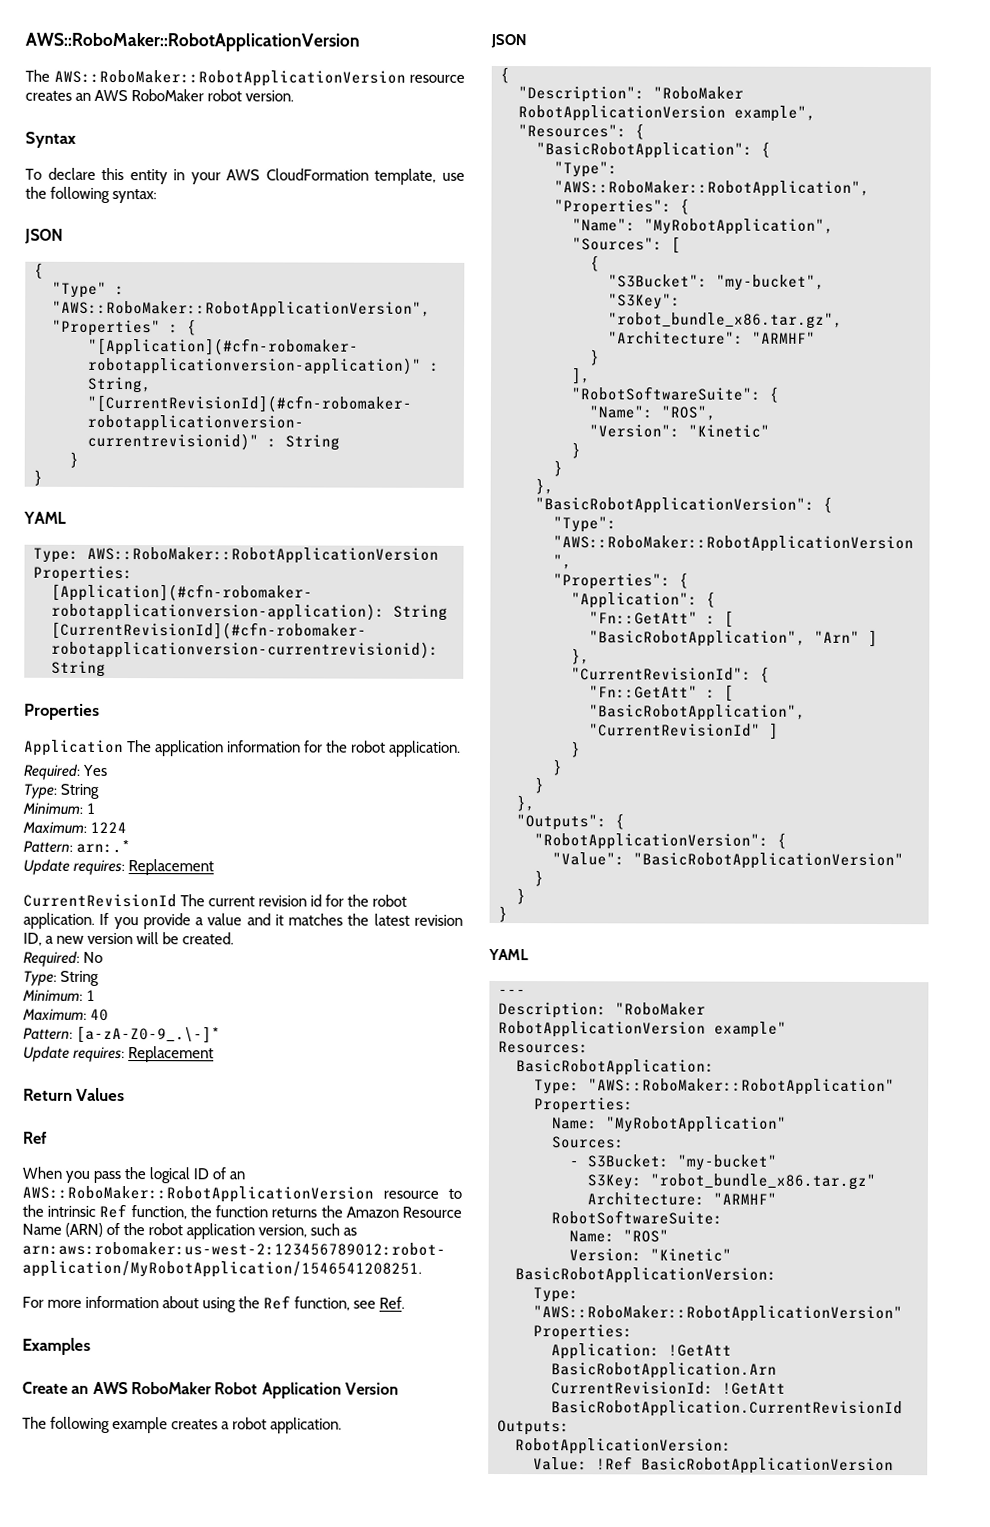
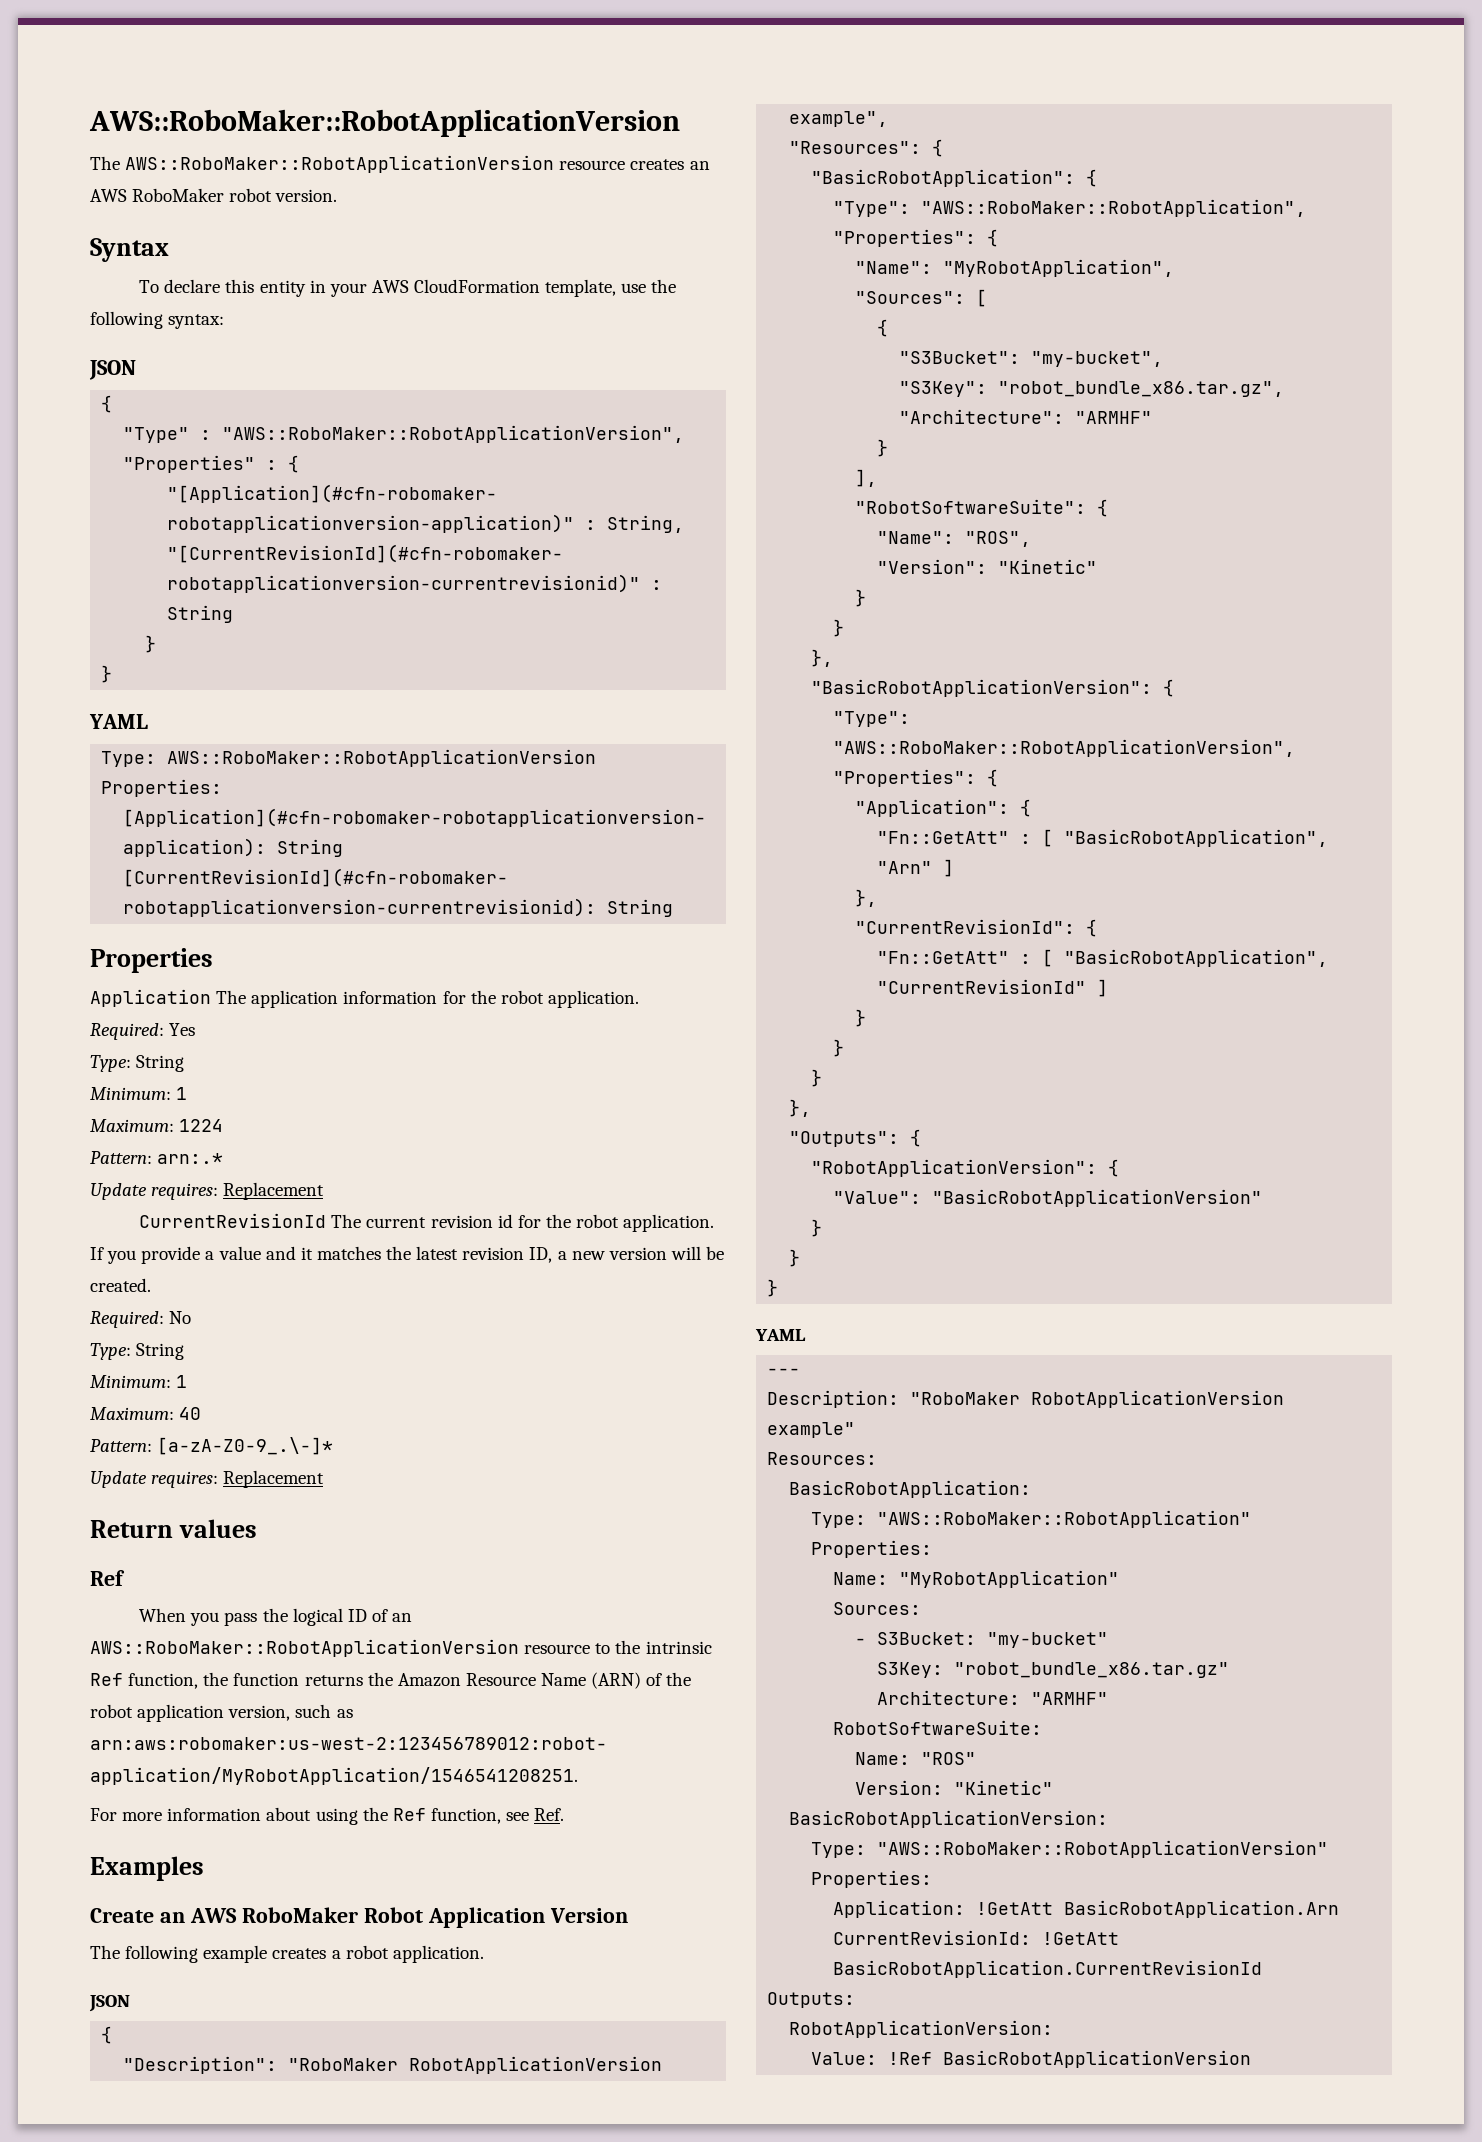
[76,1087,126,1102] Values -> [178,1519,257,1538] values

